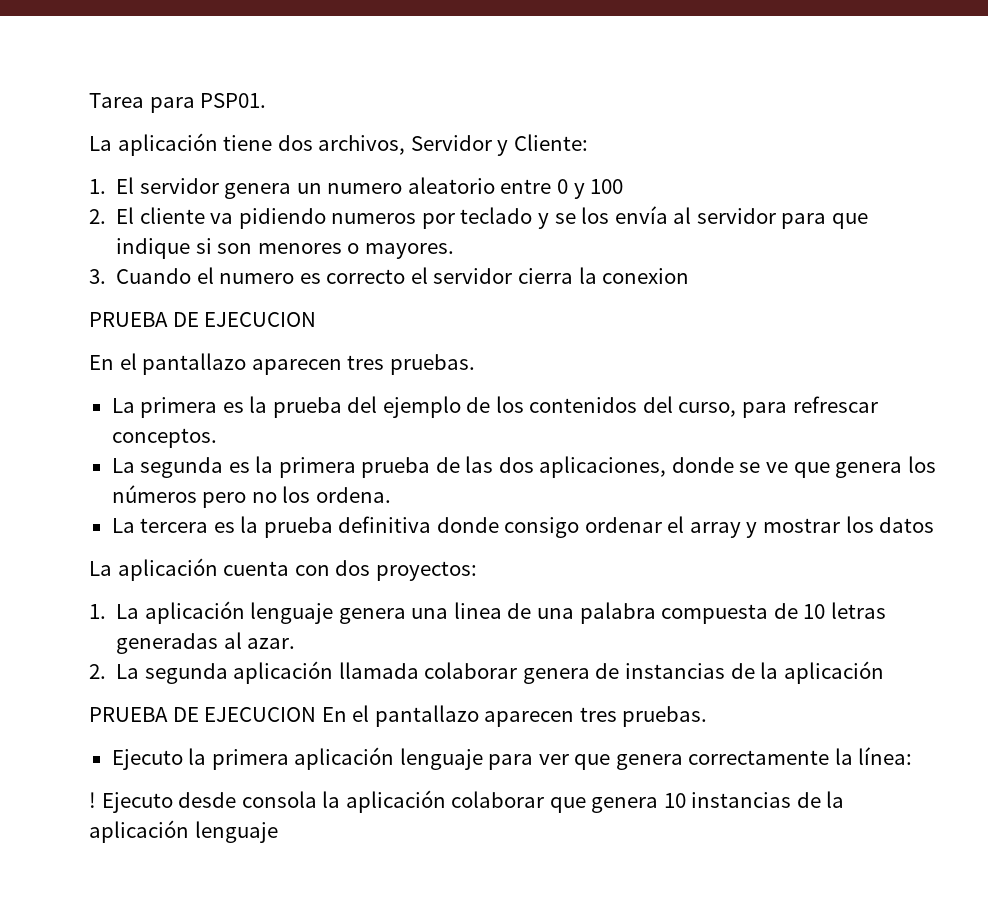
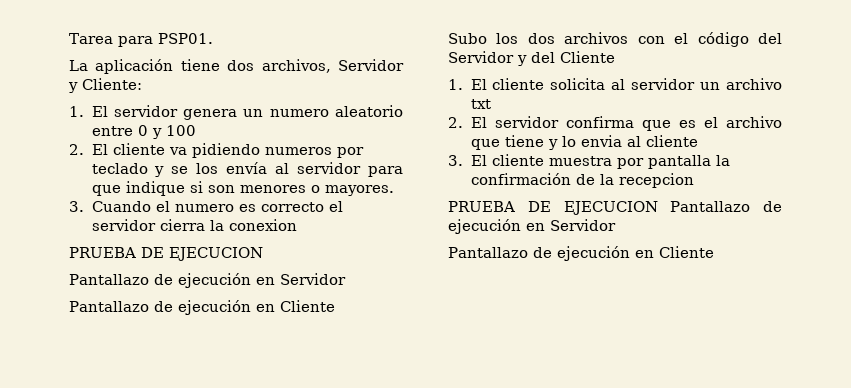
[89,353,475,375] [111,396,878,418] [111,428,217,448] [111,456,936,478] [111,485,391,508] [111,516,935,538] [89,558,477,581] [89,601,886,624] [116,632,296,654] [89,661,884,684] [89,705,708,727] [111,747,913,770] [89,790,845,813] [89,820,278,843] En el pantallazo aparecen tres pruebas. // La primera es la prueba del ejemplo de los contenidos del curso, para refrescar conceptos. // La segunda es la primera prueba de las dos aplicaciones, donde se ve que genera los números pero no los ordena. // La tercera es la prueba definitiva donde consigo ordenar el array y mostrar los datos // La aplicación cuenta con dos proyectos: // 1. La aplicación lenguaje genera una linea de una palabra compuesta de 10 letras generadas al azar. // 2. La segunda aplicación llamada colaborar genera de instancias de la aplicación // PRUEBA DE EJECUCION En el pantallazo aparecen tres pruebas. // Ejecuto la primera aplicación lenguaje para ver que genera correctamente la línea: // ! Ejecuto desde consola la aplicación colaborar que genera 10 instancias de la aplicación lenguaje -> [69,273,346,288] [69,300,335,315] [448,32,782,47] [448,51,615,66] [448,78,782,90] [470,99,491,109] [448,116,782,131] [470,135,698,150] [448,154,730,169] [470,173,694,188] [448,201,782,215] [448,219,616,234] [448,246,714,261] Pantallazo de ejecución en Servidor // Pantallazo de ejecución en Cliente // Subo los dos archivos con el código del Servidor y del Cliente // 1. El cliente solicita al servidor un archivo txt // 2. El servidor confirma que es el archivo que tiene y lo envia al cliente // 3. El cliente muestra por pantalla la confirmación de la recepcion // PRUEBA DE EJECUCION Pantallazo de ejecución en Servidor // Pantallazo de ejecución en Cliente

